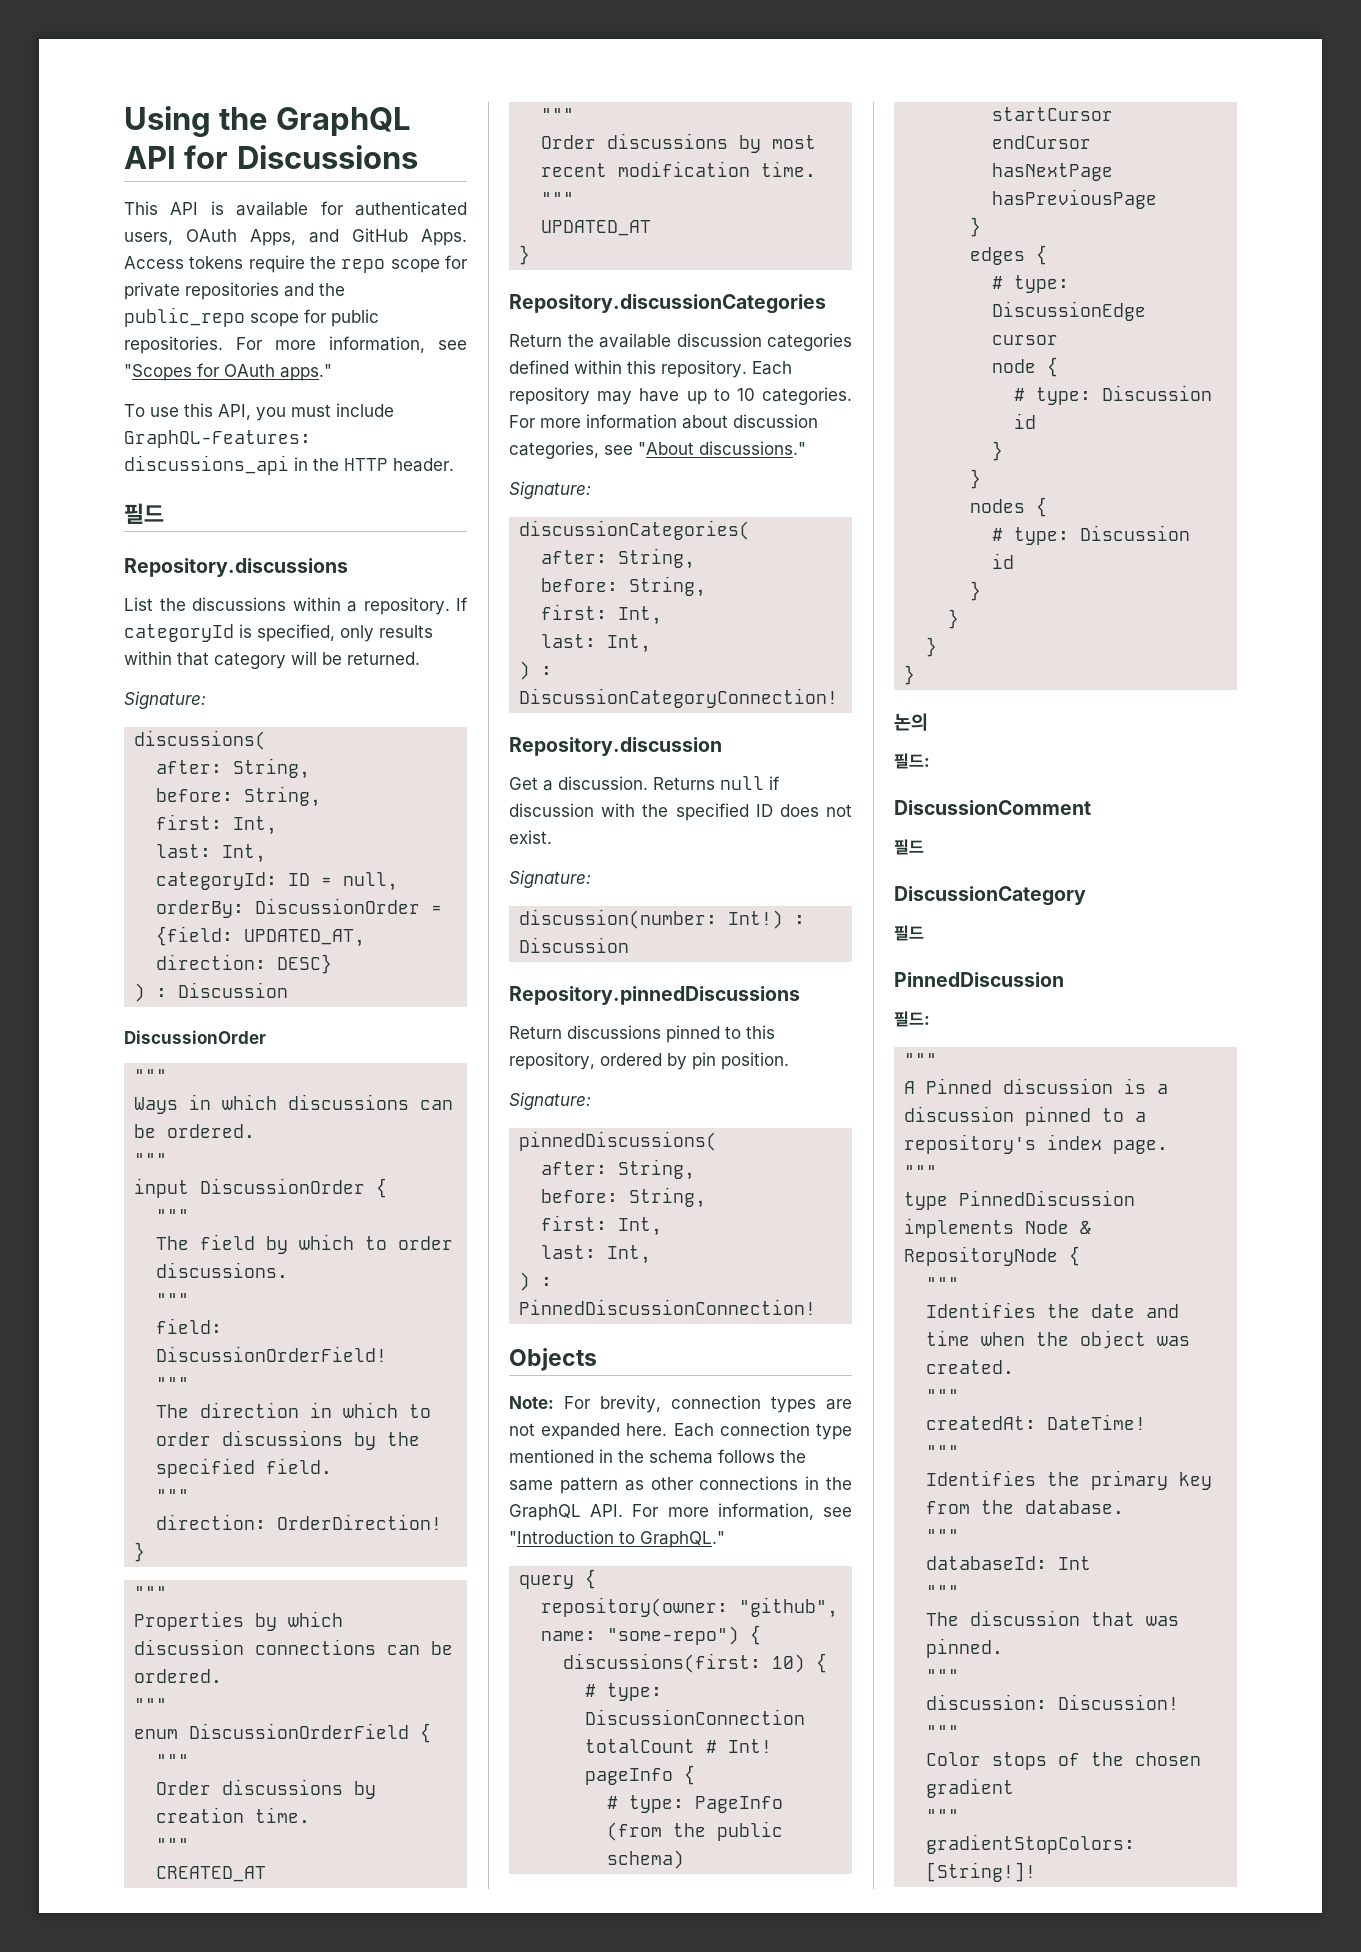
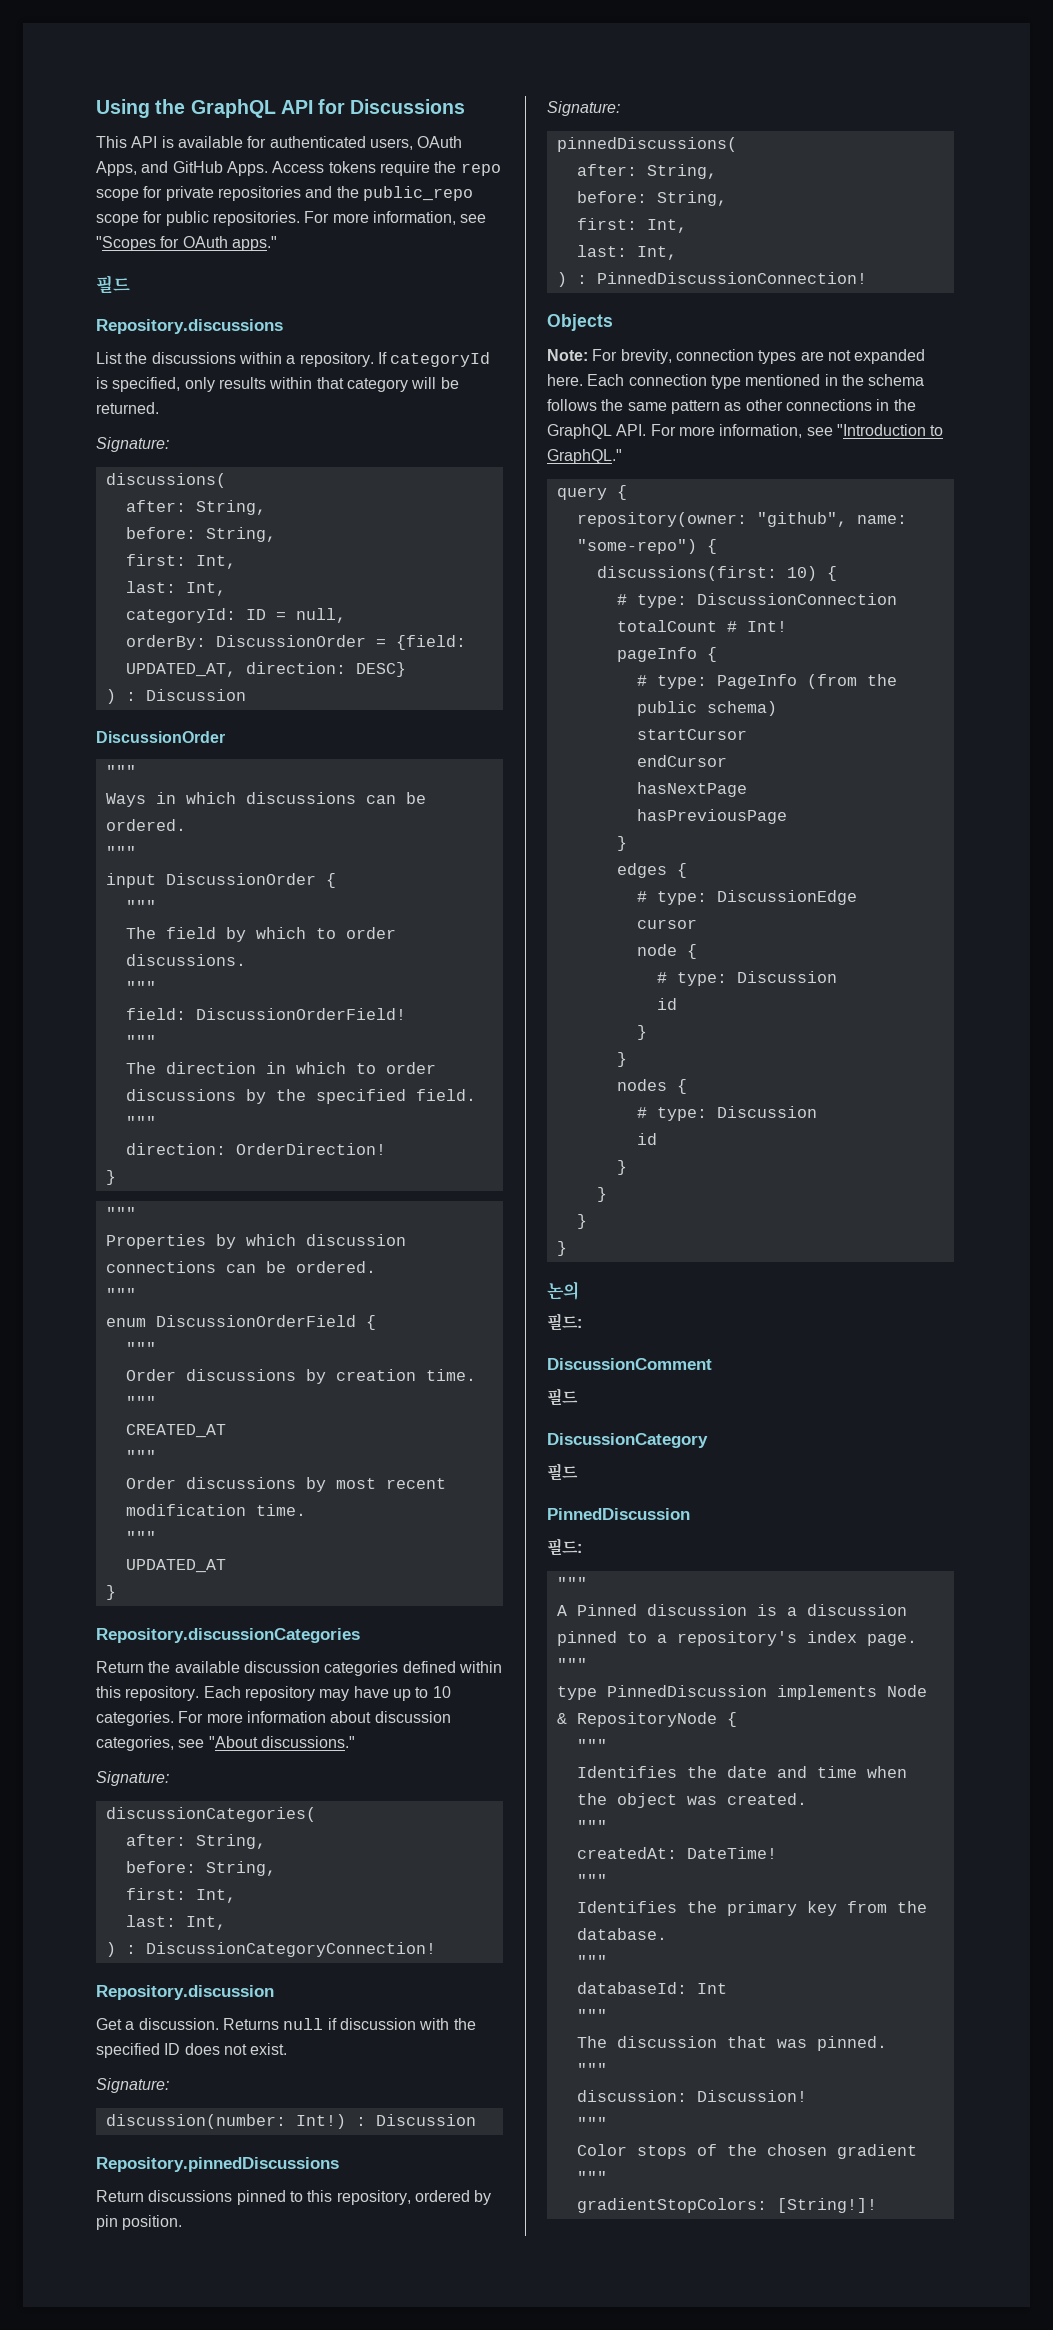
[124,403,394,421] [124,430,311,448] [124,455,454,475] // To use this API, you must include GraphQL-Features: discussions_api in the HTTP header. -> (277, 243) none

